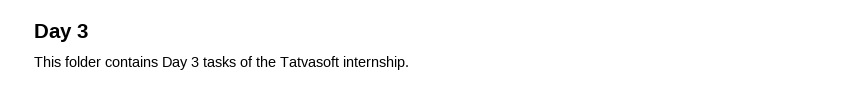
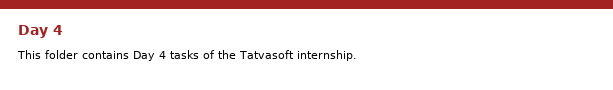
[34,24,88,42] Day 3 -> [18,25,63,38] Day 4
[191,57,199,67] 3 -> [159,51,166,59] 4

